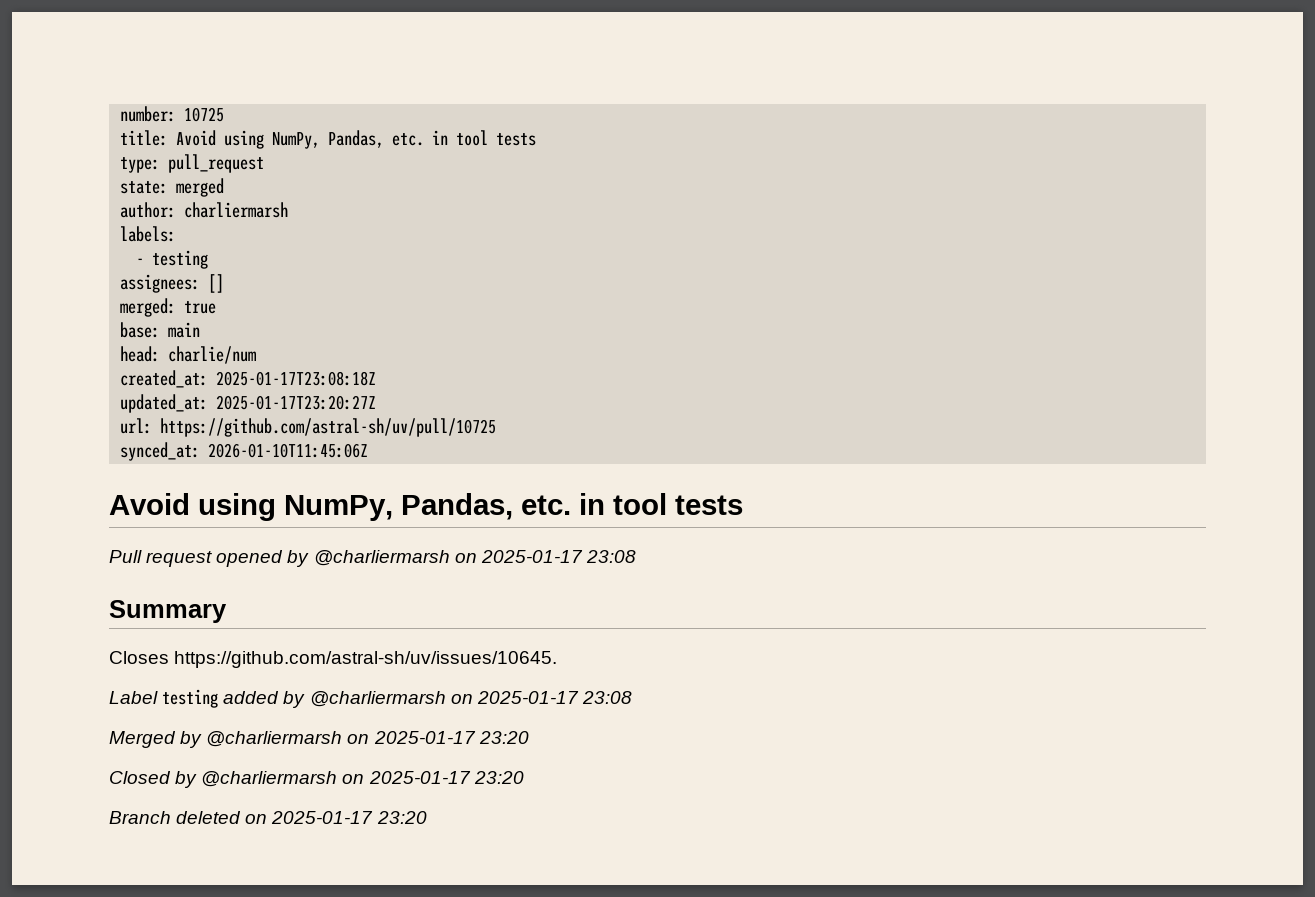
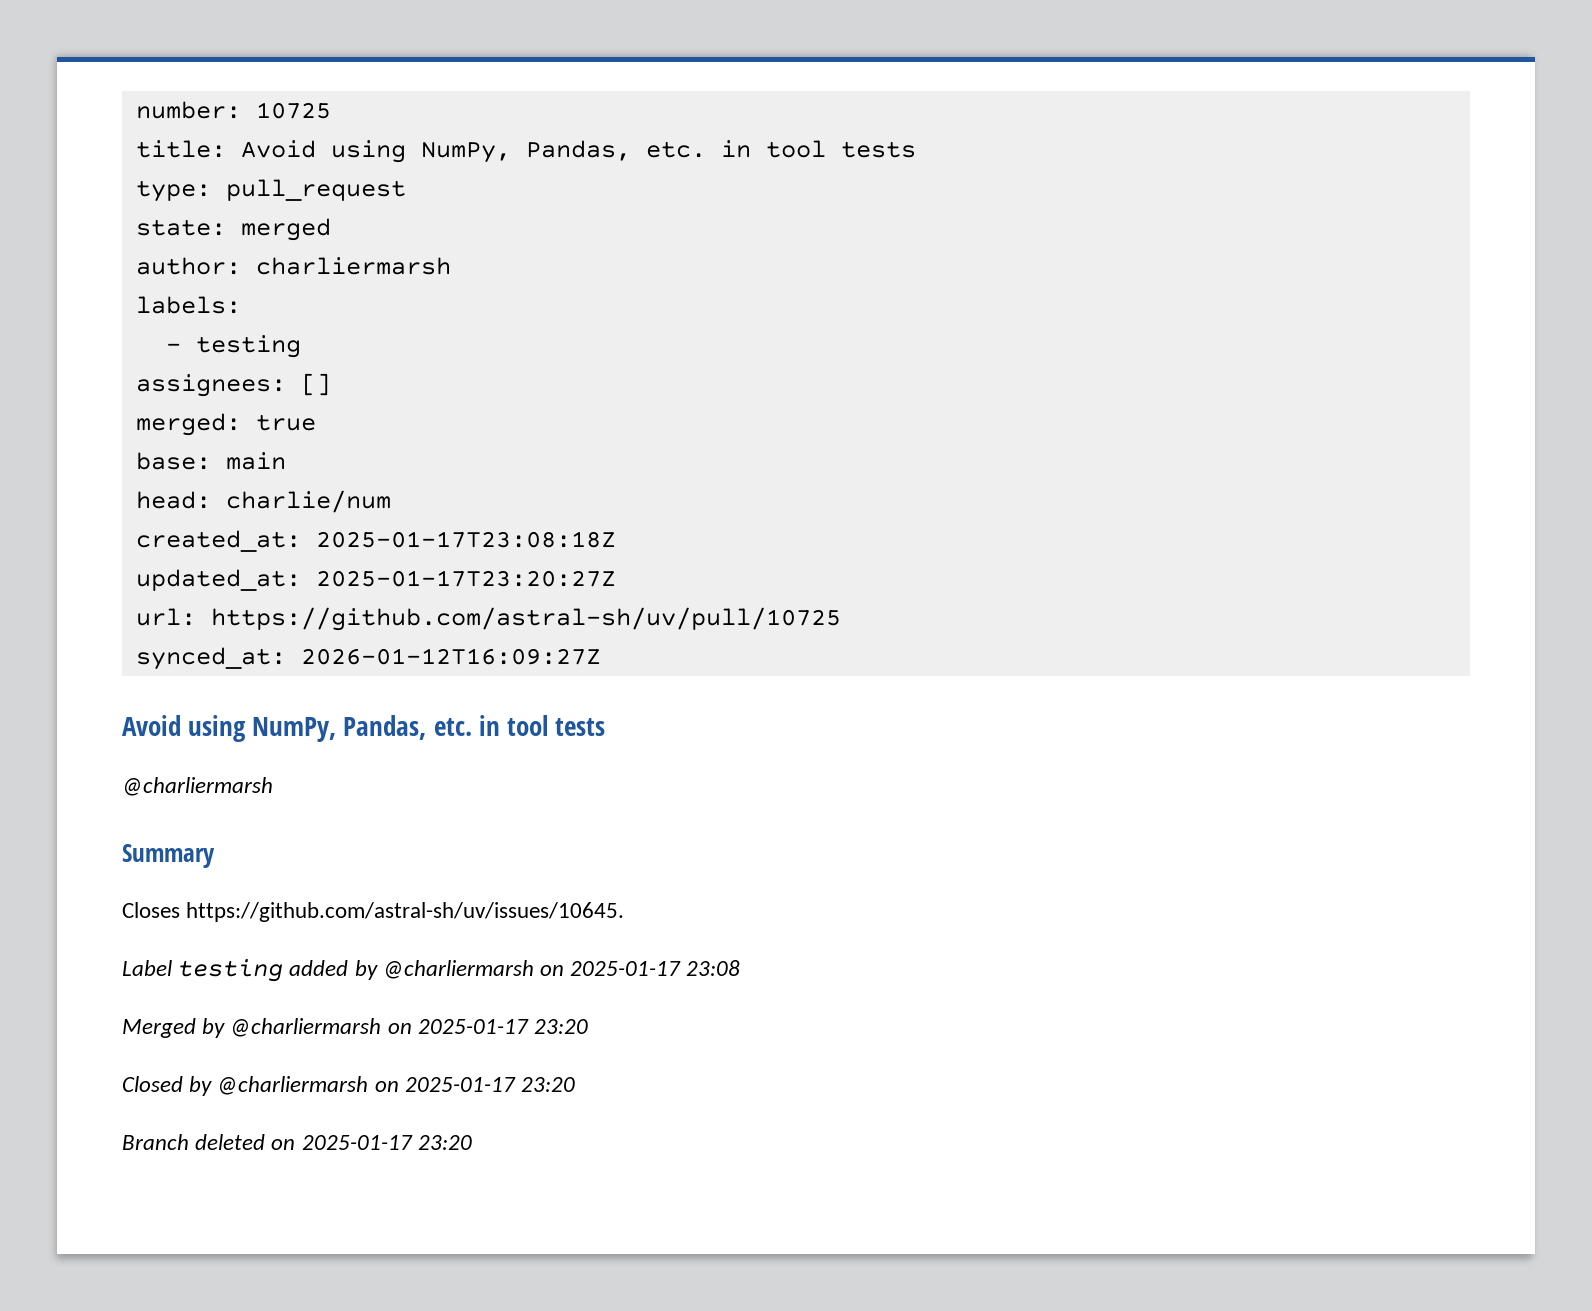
[208,443,369,458] [109,493,743,521] [109,550,636,567] 2026-01-10T11:45:06Z // Avoid using NumPy, Pandas, etc. in tool tests // Pull request opened by @charliermarsh on 2025-01-17 23:08 -> [300,648,601,665] [122,715,606,742] [122,777,273,796] 2026-01-12T16:09:27Z // Avoid using NumPy, Pandas, etc. in tool tests // @charliermarsh

